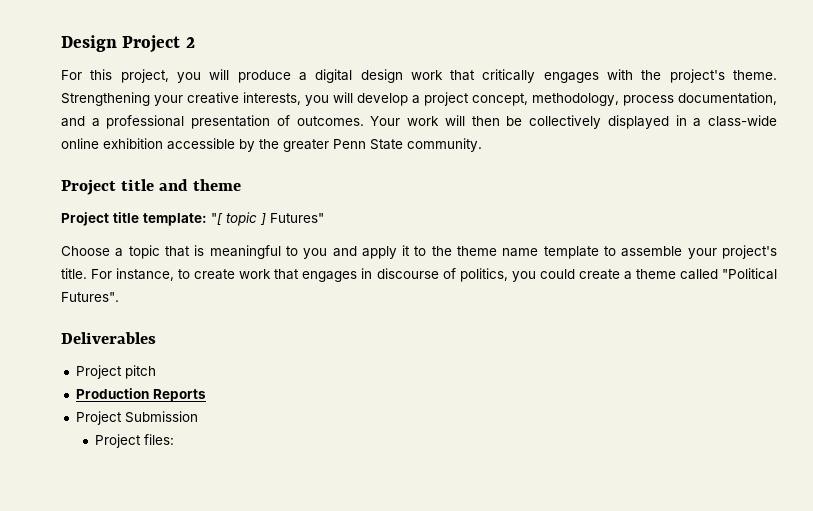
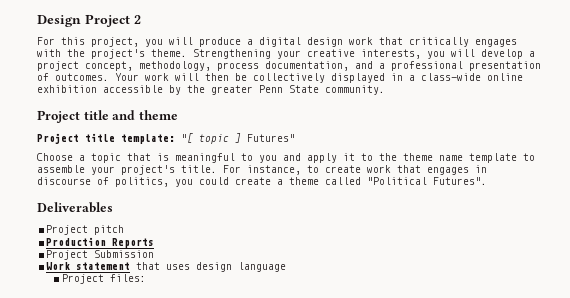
(198, 417) none -> [46,262,287,272] // Work statement that uses design language

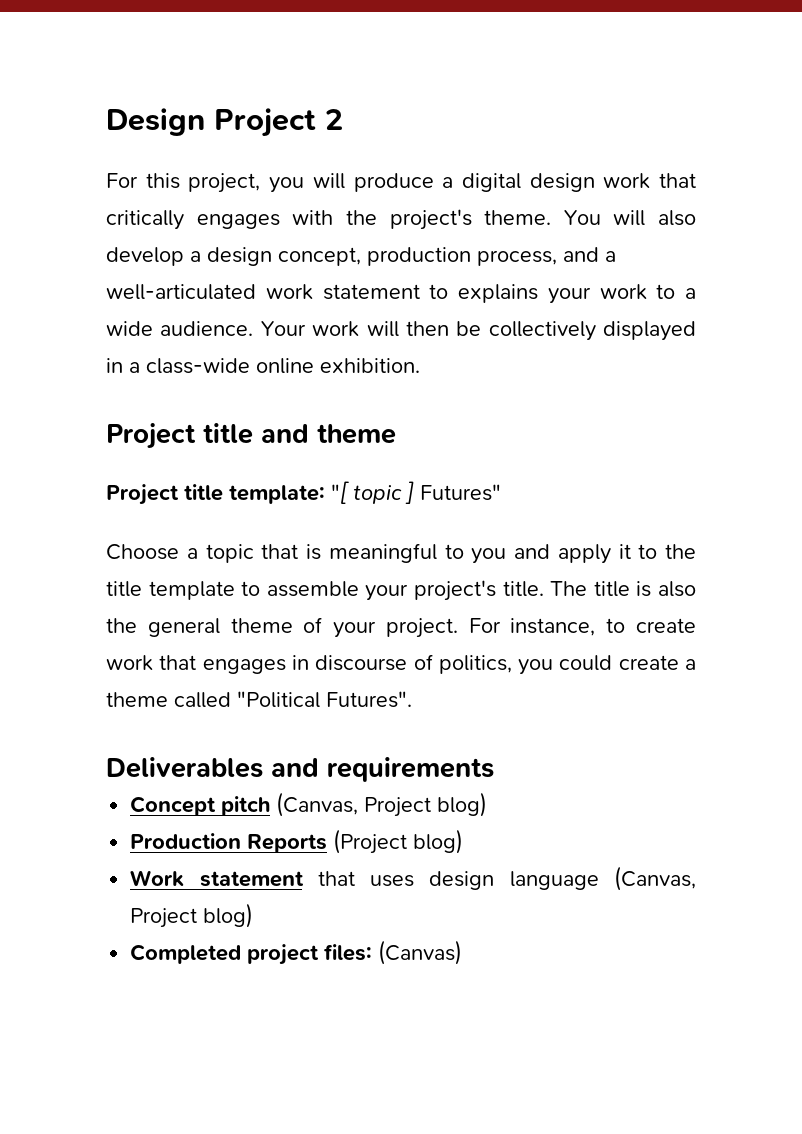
[193,49,535,59] [37,61,541,71] [37,73,109,81] Strengthening your creative interests, you will develop a project concept, methodology, process documentation, and a professional presentation of outcomes. -> [563,210,696,226] [106,247,616,266] [106,284,696,304] [106,321,254,336] You will also develop a design concept, production process, and a well-articulated work statement to explains your work to a wide audience.
[37,85,385,95] exhibition accessible by the greater Penn State community. -> [320,358,420,373] exhibition.
[403,153,463,161] theme name -> [106,581,142,597] title
(217, 169) none -> [550,581,697,597] [106,617,458,638] The title is also the general theme of your project.
[46,225,125,235] // Project pitch -> [271,757,494,782] [130,792,488,817] and requirements // Concept pitch (Canvas, Project blog)
[46,250,155,260] // Project Submission -> [333,829,464,854] (Project blog)
[61,274,146,284] // Project files: -> [614,866,696,891] [130,903,254,928] [130,940,463,965] (Canvas, Project blog) // Completed project files: (Canvas)

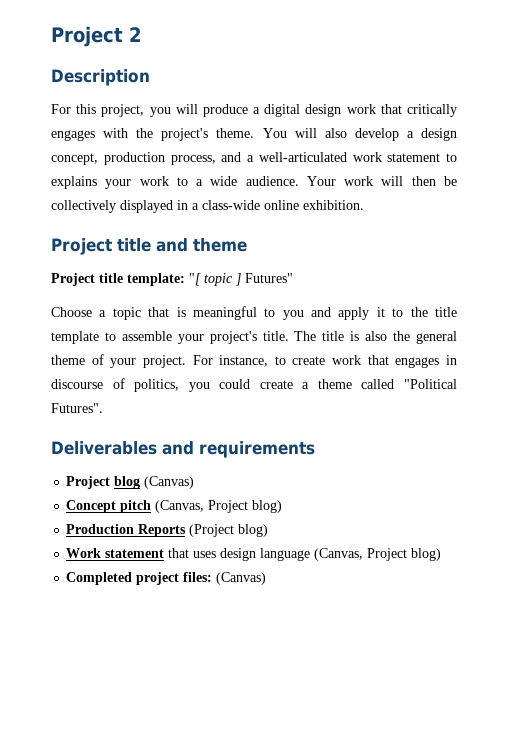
[106,108,205,136] Design -> (51, 36) none
(343, 119) none -> [51,69,150,86] // Description
(494, 769) none -> [66,476,195,489] // Project blog (Canvas)

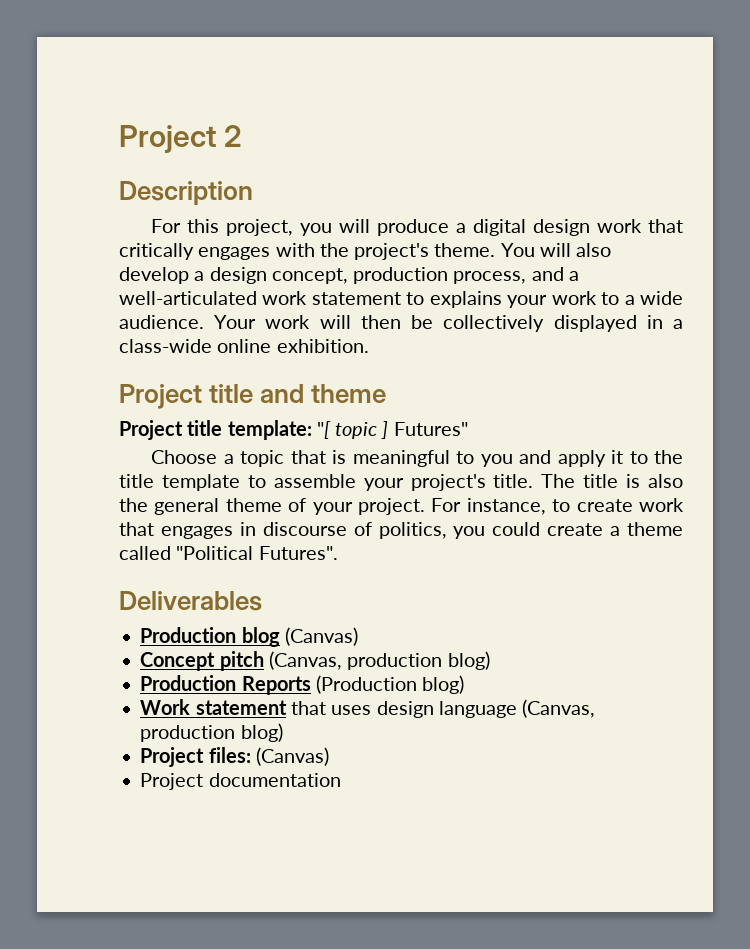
[162,441,315,458] [66,476,111,489] and requirements // Project -> [140,627,237,643] // Production
[208,500,249,513] Project -> [347,653,443,670] production
[189,524,235,537] (Project -> [315,675,417,694] (Production
[367,548,442,561] [66,572,180,585] Project blog) // Completed project -> [140,723,283,742] [140,747,205,767] production blog) // Project
(267, 578) none -> [140,773,341,790] // Project documentation

